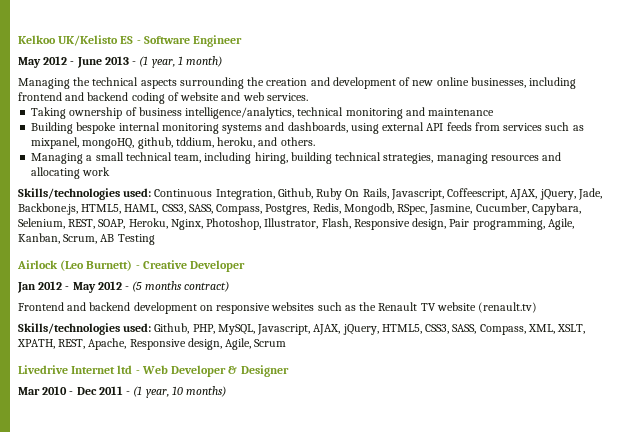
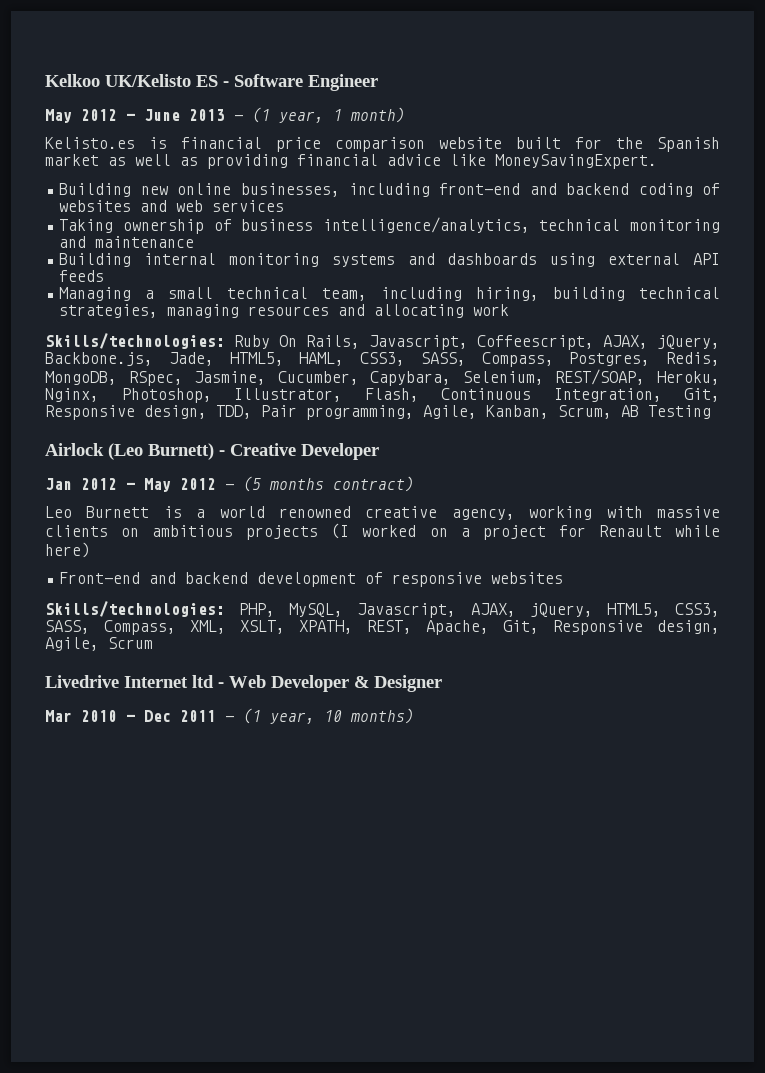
[18,77,411,89] Managing the technical aspects surrounding the creation and development of -> [45,137,720,152] [45,154,657,169] [59,183,132,197] Kelisto.es is financial price comparison website built for the Spanish market as well as providing financial advice like MoneySavingExpert. // Building
[18,92,62,101] frontend -> [439,183,521,195] front-end
[180,92,220,101] website -> [59,200,132,212] websites
[266,93,308,101] services. -> [212,200,285,212] services
[76,122,117,134] bespoke -> (132, 260) none
[287,122,348,133] dashboards, -> [447,253,538,265] dashboards
[474,122,584,131] [31,137,315,149] from services such as mixpanel, mongoHQ, github, tddium, heroku, and others. -> (105, 276) none
[18,188,313,200] Skills/technologies used: Continuous Integration, Github, -> [45,333,225,349] Skills/technologies:
[577,188,602,200] [18,203,78,215] Jade, Backbone.js, -> [45,352,214,366] Backbone.js, Jade,
[343,203,394,215] Mongodb, -> [45,371,117,385] MongoDB,
[68,219,126,229] REST, SOAP, -> [555,369,646,385] REST/SOAP,
[353,218,447,230] Responsive design, -> [441,388,720,402] [45,405,252,420] Continuous Integration, Git, Responsive design, TDD,
[18,302,64,311] Frontend -> [45,506,720,520] [45,523,720,540] [45,542,90,558] [59,572,141,584] Leo Burnett is a world renowned creative agency, working with massive clients on ambitious projects (I worked on a project for Renault while here) // Front-end
[199,305,213,311] on -> [365,572,384,584] of
[317,302,538,313] [18,323,190,335] such as the Renault TV website (renault.tv) // Skills/technologies used: Github, -> [45,601,225,617] // Skills/technologies:
(127, 344) none -> [503,620,539,634] Git,

